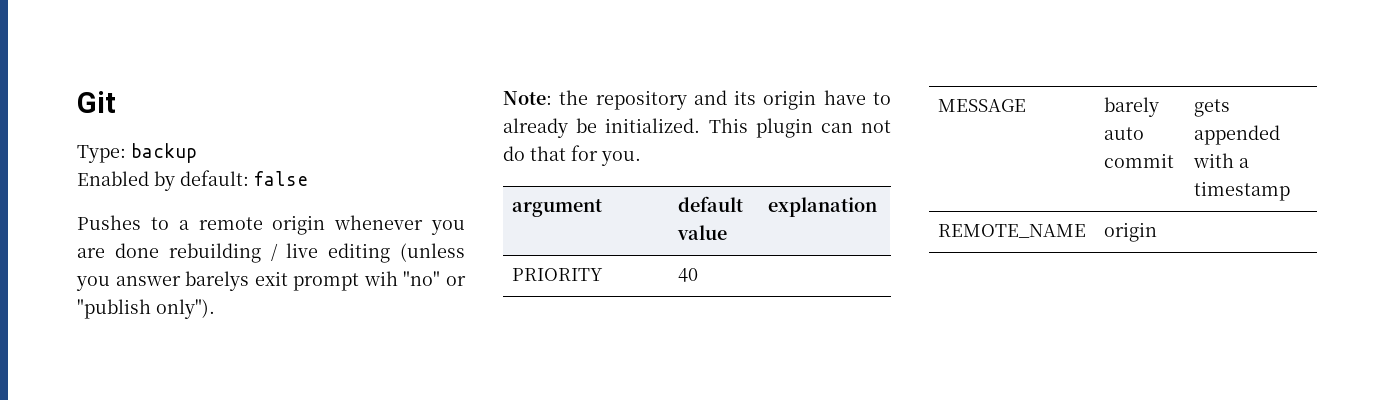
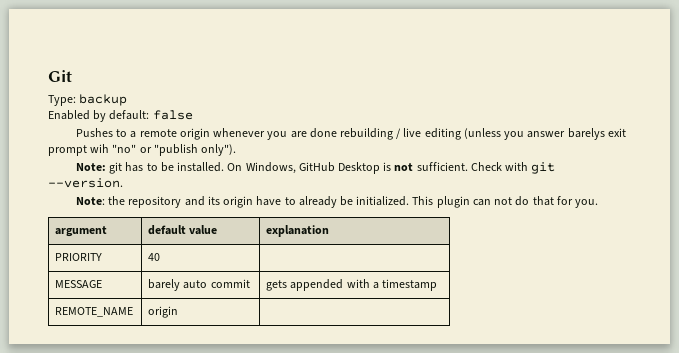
(215, 309) none -> [75,162,556,174] [48,178,123,188] // Note: git has to be installed. On Windows, GitHub Desktop is not sufficient. Check with git --version.

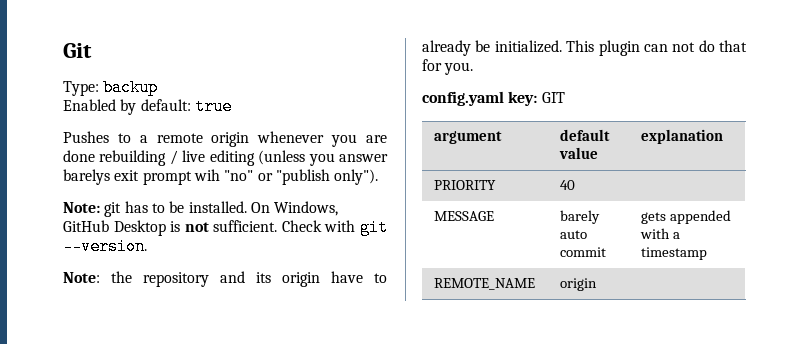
[152,110,193,120] false -> [194,98,232,115] true
(599, 203) none -> [422,91,565,106] // config.yaml key: GIT

